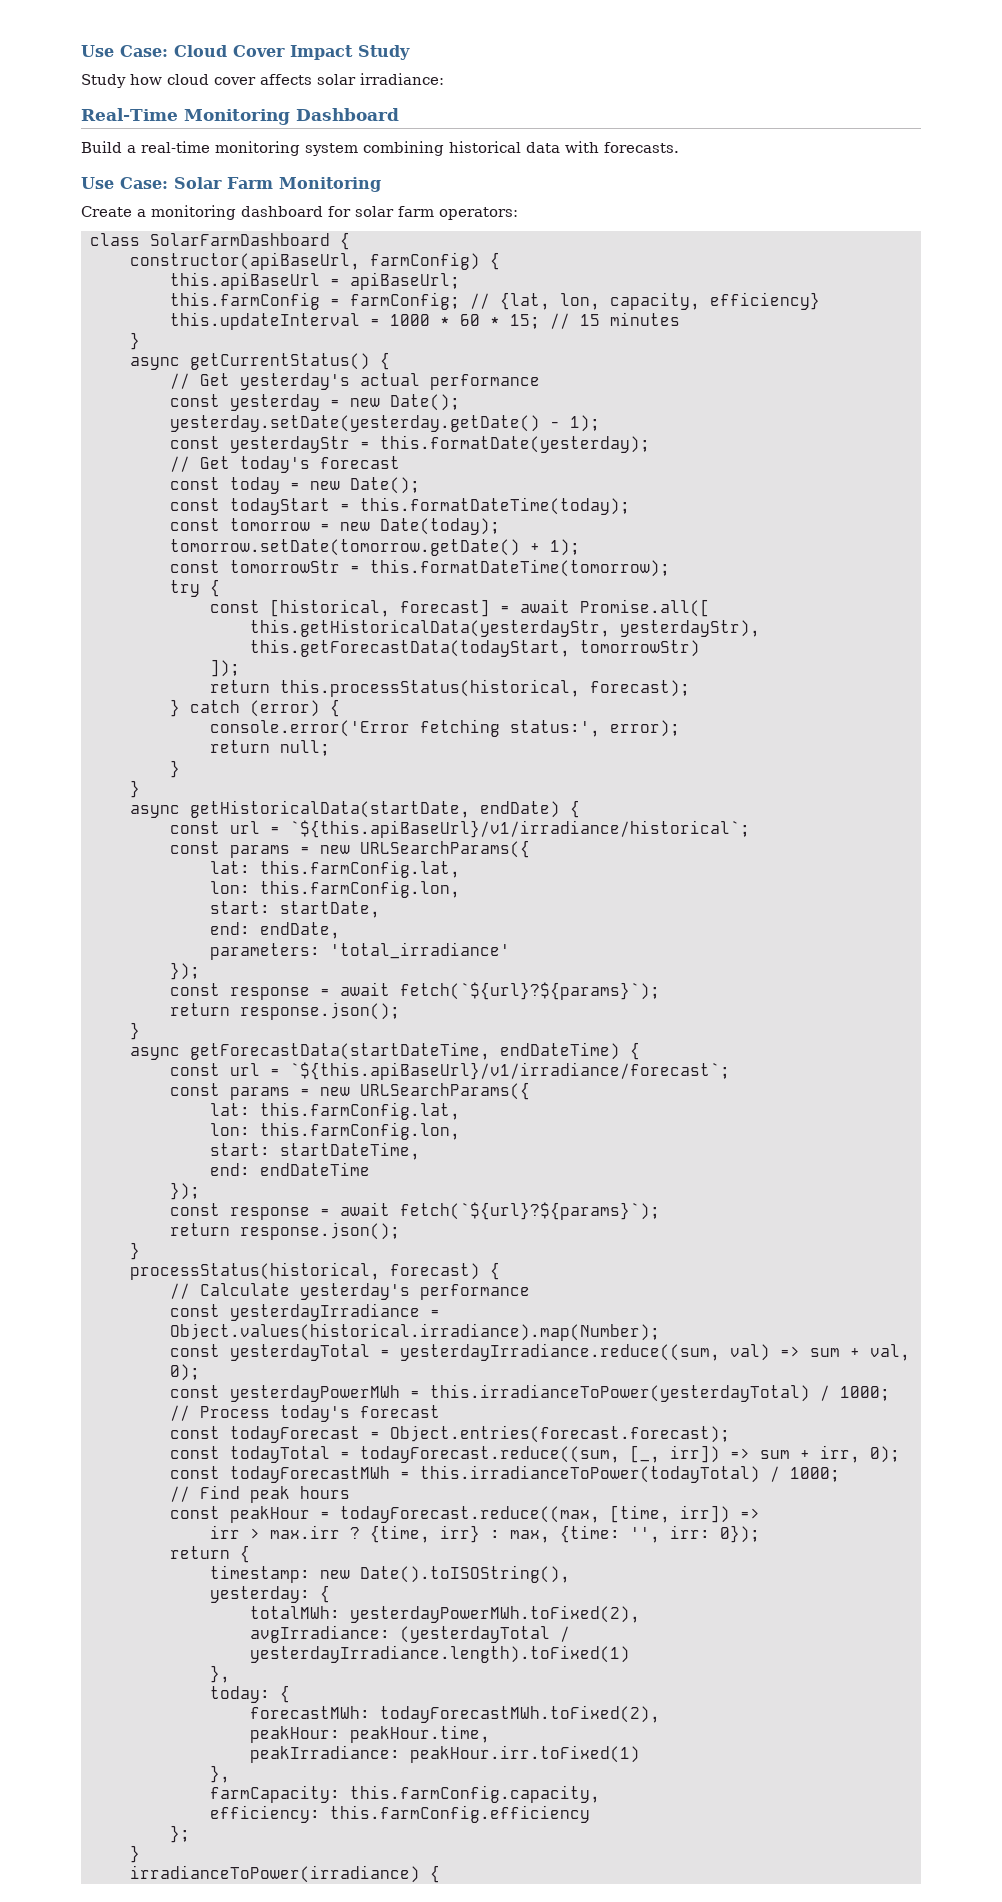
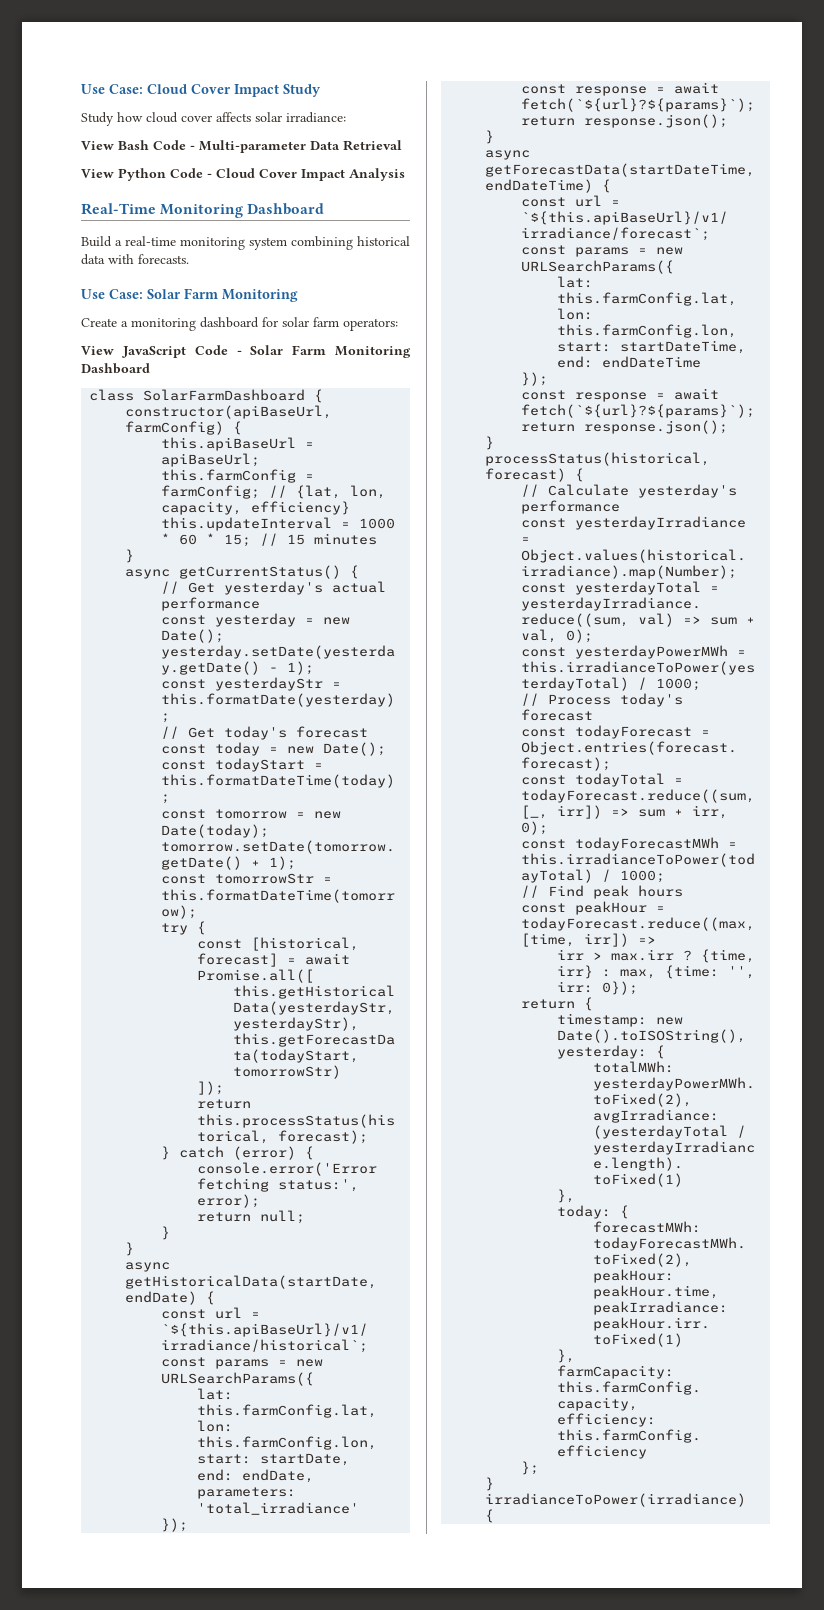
(444, 79) none -> [81,140,402,153] [81,168,405,181] // View Bash Code - Multi-parameter Data Retrieval // View Python Code - Cloud Cover Impact Analysis
(518, 213) none -> [81,345,411,358] [81,363,150,374] // View JavaScript Code - Solar Farm Monitoring Dashboard

